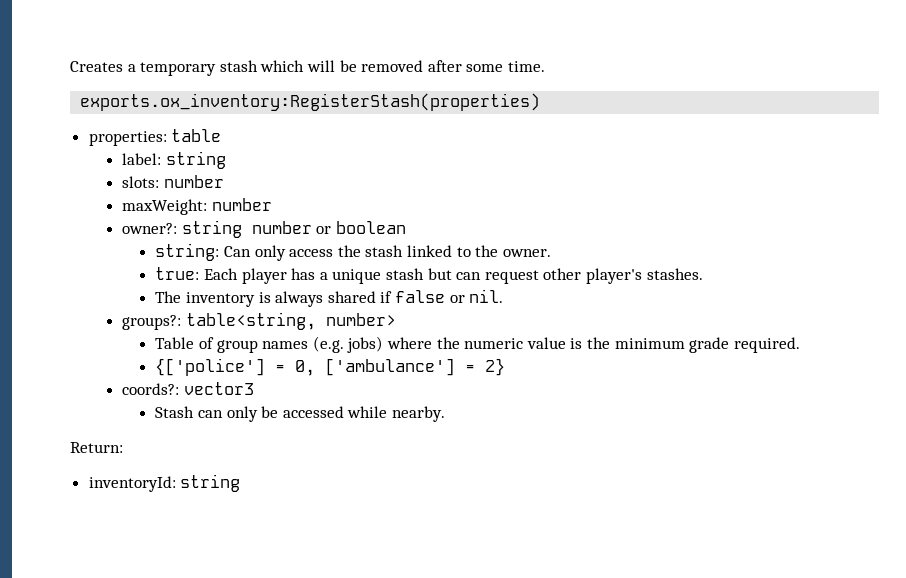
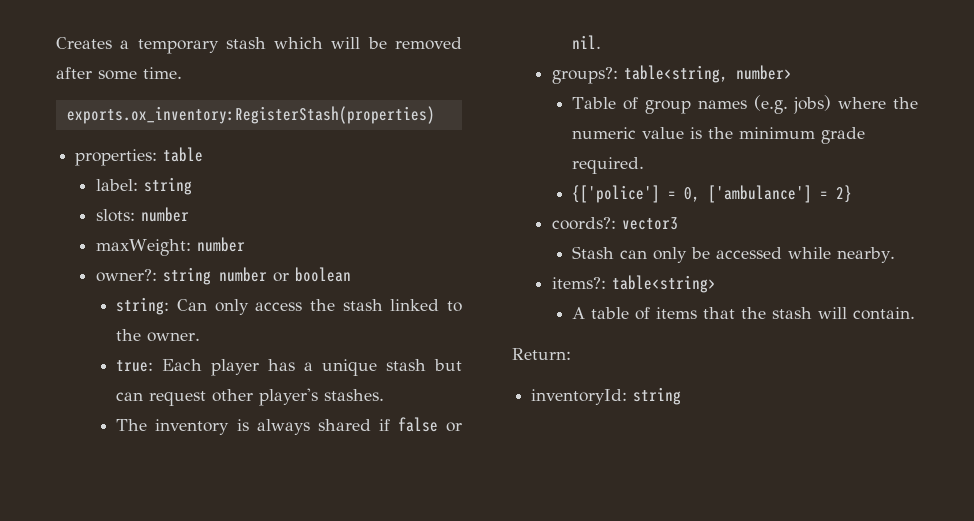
(446, 414) none -> [551,275,716,293] [572,307,916,320] // items?: table<string> // A table of items that the stash will contain.

